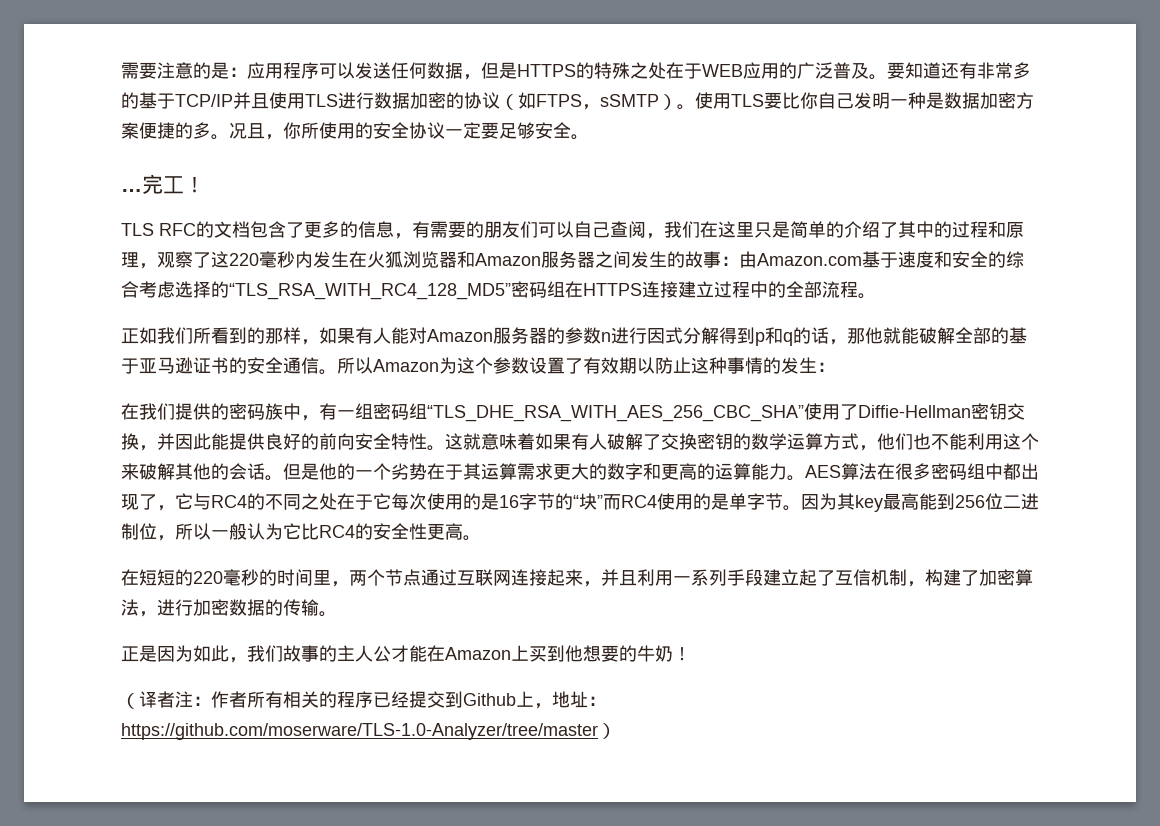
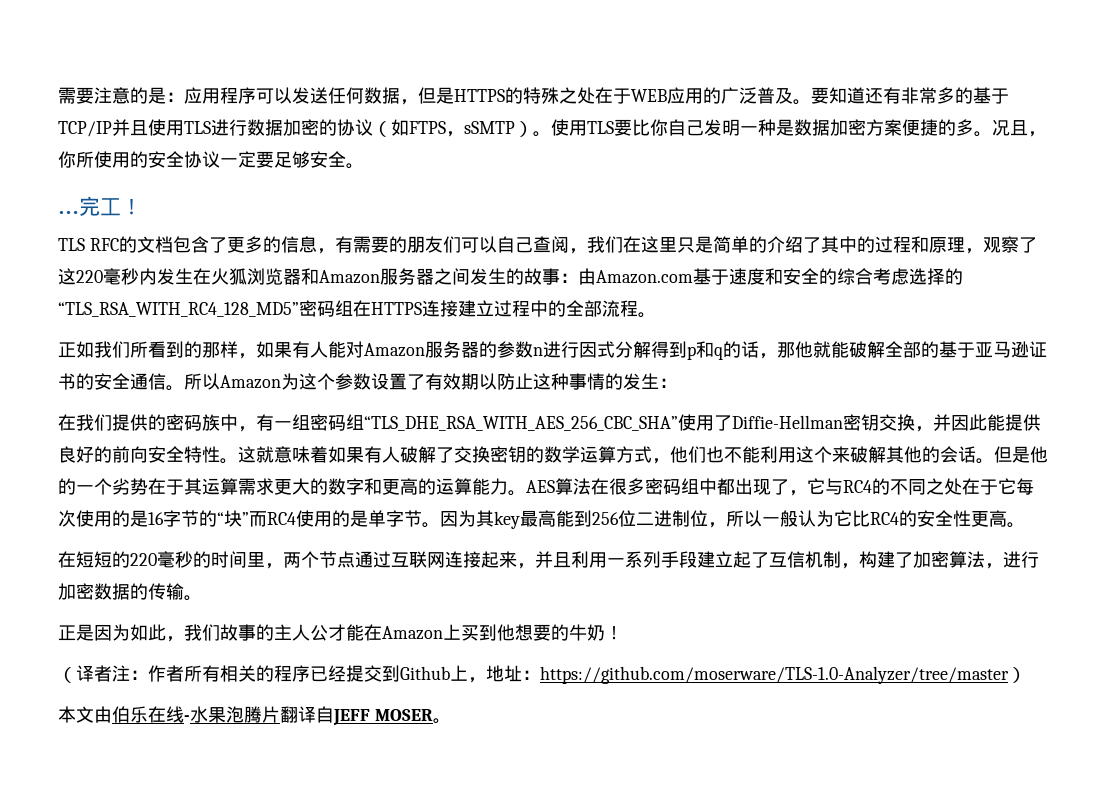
(616, 731) none -> [58,706,451,726] // 本文由伯乐在线-水果泡腾片翻译自JEFF MOSER。

